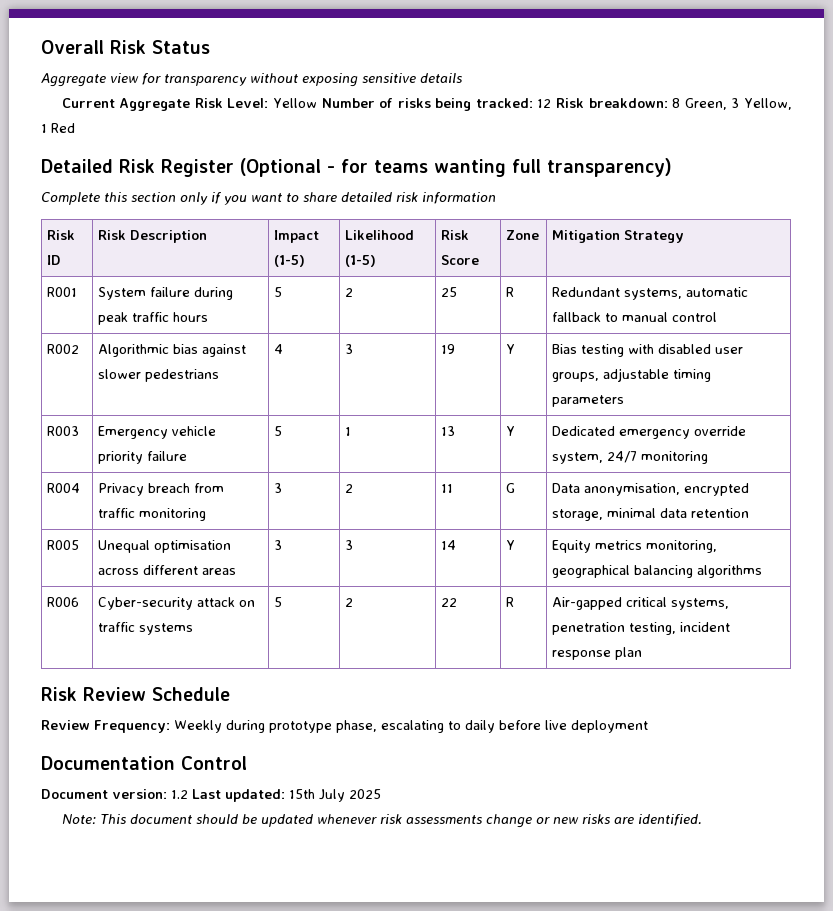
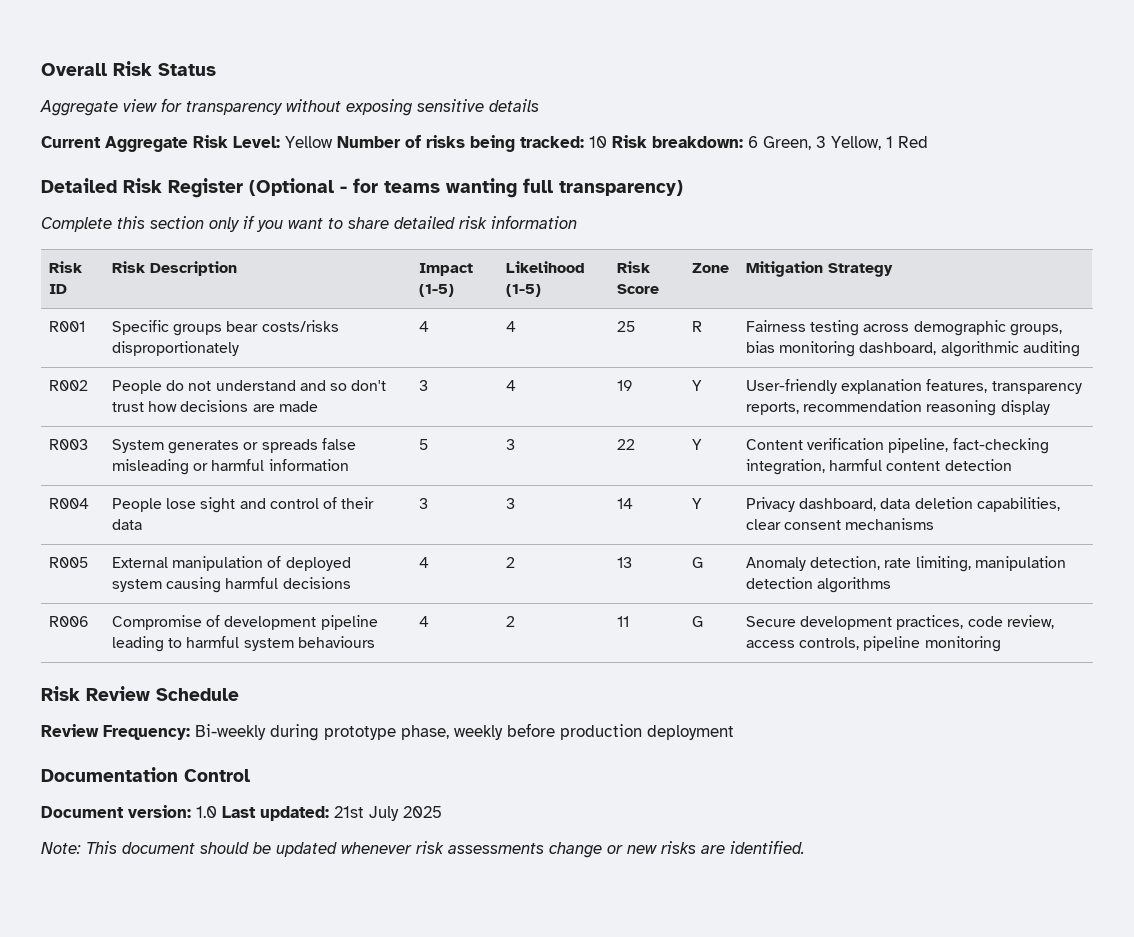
[537,99,552,108] 12 -> [589,136,607,148] 10
[672,98,681,108] 8 -> [748,136,758,148] 6
[98,287,234,300] [98,312,209,325] [274,287,283,297] [345,288,354,297] [441,287,458,297] [506,287,515,297] [552,287,749,300] [552,312,718,322] [47,344,80,354] [98,344,247,357] [98,369,220,382] [274,344,284,354] [345,344,354,354] System failure during peak traffic hours | 5 | 2 | 25 | R | Redundant systems, automatic fallback to manual control // R002 | Algorithmic bias against slower pedestrians | 4 | 3 -> [111,320,339,336] [111,341,239,356] [418,321,429,332] [505,321,516,332] [616,321,635,332] [691,321,702,332] [745,320,1062,336] [745,341,1080,357] [48,380,88,391] [111,380,387,394] [111,400,318,412] [418,380,428,391] [505,380,516,391] Specific groups bear costs/risks disproportionately | 4 | 4 | 25 | R | Fairness testing across demographic groups, bias monitoring dashboard, algorithmic auditing // R002 | People do not understand and so don't trust how decisions are made | 3 | 4
[552,344,744,357] [552,368,712,382] [552,395,625,407] [47,426,80,436] [98,426,217,439] [98,451,188,464] [274,426,283,436] [345,427,352,436] [441,426,456,436] [506,426,516,436] [552,426,747,439] [552,451,709,464] [47,483,81,493] [98,483,225,496] [98,508,207,521] [274,483,283,493] [345,484,354,493] [441,484,454,493] [506,483,516,493] [552,483,750,496] [552,508,750,521] [47,540,80,550] [98,540,232,553] [98,565,237,575] [274,540,283,550] [345,540,354,550] [441,540,457,550] [506,540,516,550] [552,540,718,553] [552,565,763,578] [47,597,80,607] [98,597,256,610] [98,622,194,635] [274,597,283,607] [345,598,354,607] [441,598,458,607] [506,597,515,607] [552,597,730,610] [552,622,731,635] [552,647,643,660] Bias testing with disabled user groups, adjustable timing parameters // R003 | Emergency vehicle priority failure | 5 | 1 | 13 | Y | Dedicated emergency override system, 24/7 monitoring // R004 | Privacy breach from traffic monitoring | 3 | 2 | 11 | G | Data anonymisation, encrypted storage, minimal data retention // R005 | Unequal optimisation across different areas | 3 | 3 | 14 | Y | Equity metrics monitoring, geographical balancing algorithms // R006 | Cyber-security attack on traffic systems | 5 | 2 | 22 | R | Air-gapped critical systems, penetration testing, incident response plan -> [745,379,1082,394] [745,400,1050,416] [48,439,88,450] [111,438,356,454] [111,459,349,475] [418,439,428,450] [505,439,515,450] [616,439,635,450] [691,439,702,450] [745,438,1049,454] [745,459,1012,475] [48,498,89,509] [111,497,375,513] [111,519,142,530] [418,498,428,509] [505,498,515,509] [616,498,633,509] [691,498,702,509] [745,497,1060,512] [745,518,935,530] [48,557,88,568] [111,556,351,571] [111,577,351,593] [418,557,429,568] [505,557,515,568] [616,557,632,568] [691,557,703,568] [745,556,1066,572] [745,577,892,593] [48,616,89,627] [111,615,378,630] [111,636,375,652] [418,616,429,627] [505,616,515,627] [616,616,629,627] [691,616,703,627] [745,615,1054,630] [745,636,1001,652] User-friendly explanation features, transparency reports, recommendation reasoning display // R003 | System generates or spreads false misleading or harmful information | 5 | 3 | 22 | Y | Content verification pipeline, fact-checking integration, harmful content detection // R004 | People lose sight and control of their data | 3 | 3 | 14 | Y | Privacy dashboard, data deletion capabilities, clear consent mechanisms // R005 | External manipulation of deployed system causing harmful decisions | 4 | 2 | 13 | G | Anomaly detection, rate limiting, manipulation detection algorithms // R006 | Compromise of development pipeline leading to harmful system behaviours | 4 | 2 | 11 | G | Secure development practices, code review, access controls, pipeline monitoring
[174,720,222,733] Weekly -> [195,724,266,740] Bi-weekly
[381,720,567,733] escalating to daily before live -> [454,723,642,740] weekly before production
[171,790,188,799] 1.2 -> [196,806,217,818] 1.0
[289,789,315,799] 15th -> [334,806,364,818] 21st

